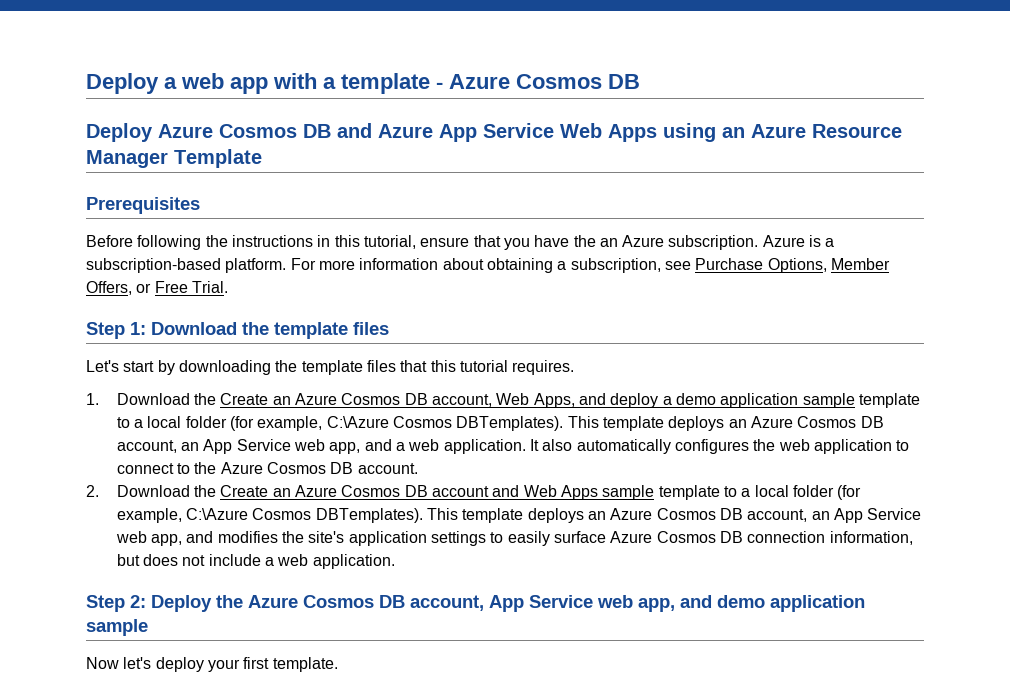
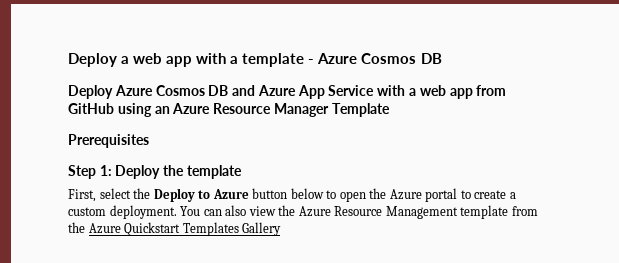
[560,123,657,142] Web Apps -> [377,85,507,99] [68,103,114,114] with a web app from GitHub
[86,235,835,250] [86,258,890,273] [86,281,228,295] // Before following the instructions in this tutorial, ensure that you have the an Azure subscription. Azure is a subscription-based platform. For more information about obtaining a subscription, see Purchase Options, Member Offers, or Free Trial. -> (149, 141) none
[151,322,389,339] [86,360,575,375] [86,393,920,408] [116,416,884,431] [116,439,910,454] [116,462,418,474] [86,485,862,500] [116,508,922,523] [115,531,913,546] [116,554,395,569] [86,595,865,612] [86,619,148,636] [86,657,338,672] Download the template files // Let's start by downloading the template files that this tutorial requires. // 1. Download the Create an Azure Cosmos DB account, Web Apps, and deploy a demo application sample template to a local folder (for example, C:\Azure Cosmos DBTemplates). This template deploys an Azure Cosmos DB account, an App Service web app, and a web application. It also automatically configures the web application to connect to the Azure Cosmos DB account. // 2. Download the Create an Azure Cosmos DB account and Web Apps sample template to a local folder (for example, C:\Azure Cosmos DBTemplates). This template deploys an Azure Cosmos DB account, an App Service web app, and modifies the site's application settings to easily surface Azure Cosmos DB connection information, but does not include a web application. // Step 2: Deploy the Azure Cosmos DB account, App Service web app, and demo application sample // Now let's deploy your first template. -> [115,165,242,179] [68,188,516,202] [68,205,538,219] [68,222,282,236] Deploy the template // First, select the Deploy to Azure button below to open the Azure portal to create a custom deployment. You can also view the Azure Resource Management template from the Azure Quickstart Templates Gallery

